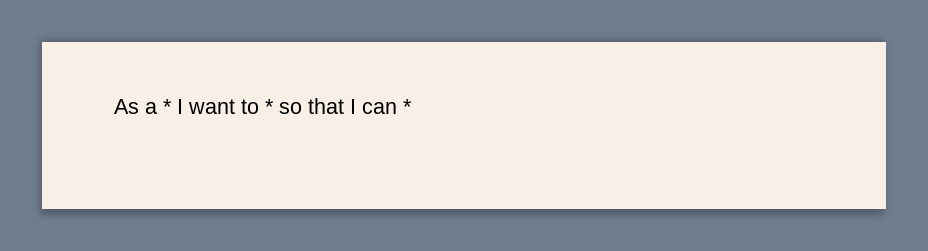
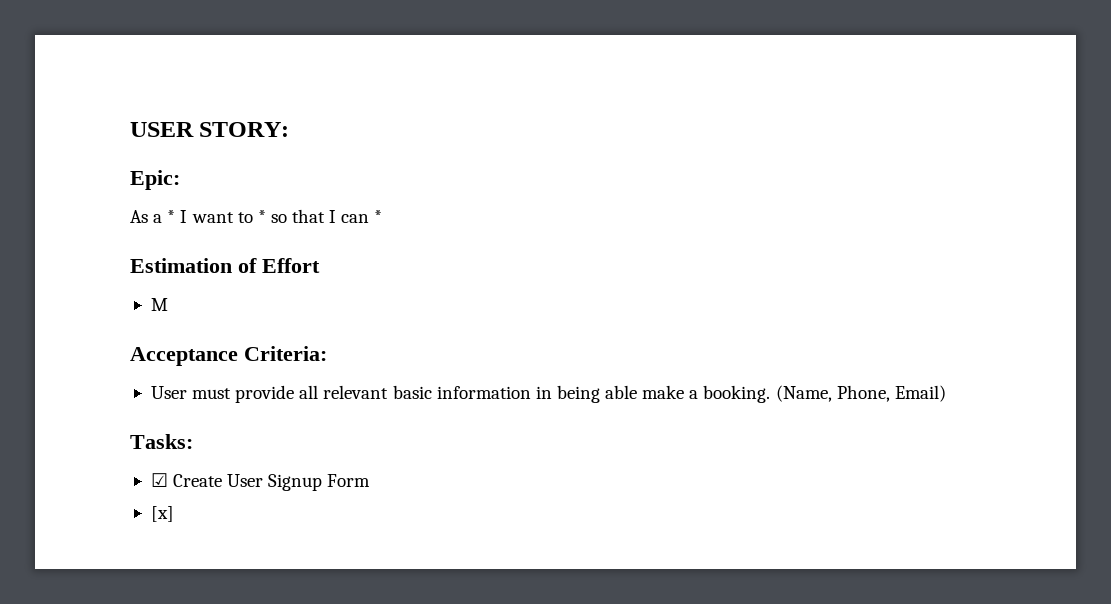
(114, 106) none -> [130,122,290,137] [130,170,180,190] USER STORY: // Epic: //
(412, 106) none -> [130,258,320,273] [150,298,168,311] [130,346,327,366] [150,385,946,403] [130,434,193,449] [150,473,371,491] [150,506,174,522] // Estimation of Effort // M // Acceptance Criteria: // User must provide all relevant basic information in being able make a booking. (Name, Phone, Email) // Tasks: // ☑ Create User Signup Form // [x]

